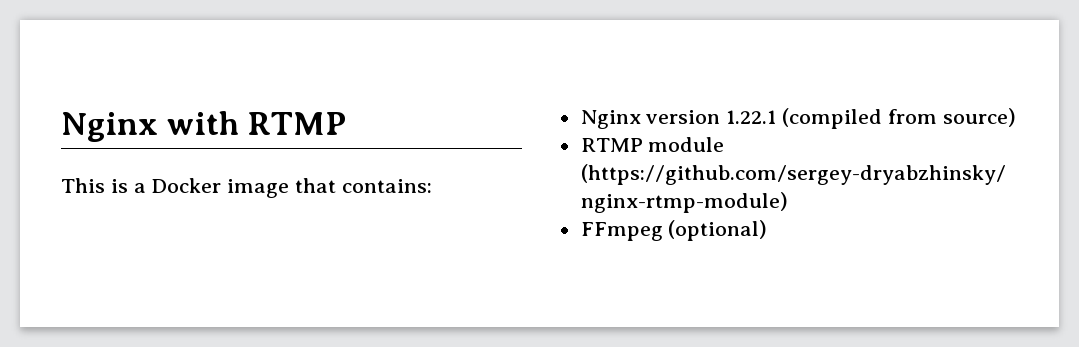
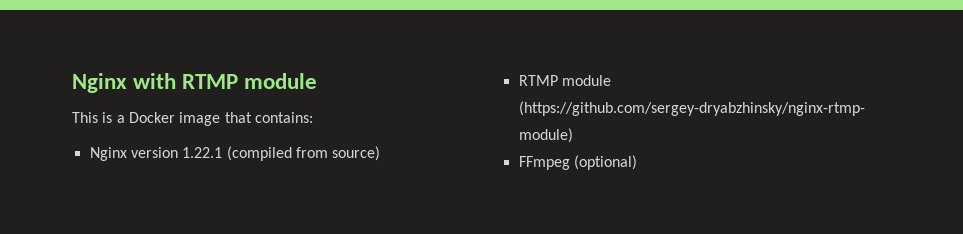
(347, 123) none -> [244,73,318,89] module

